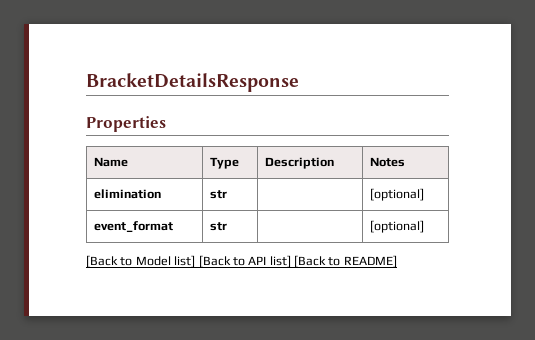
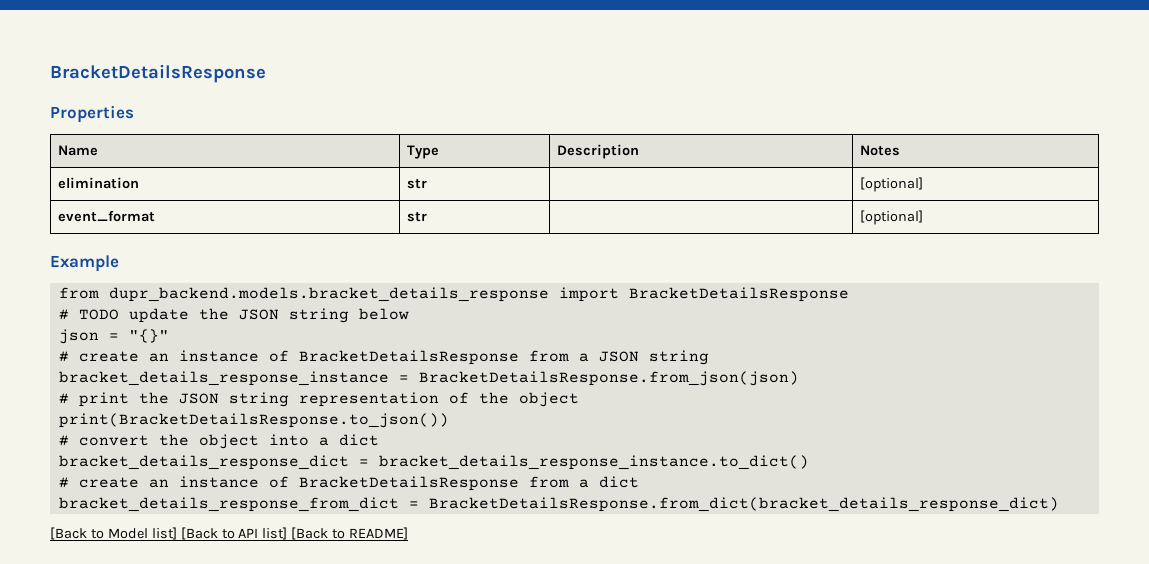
(424, 226) none -> [50,255,119,272] [58,287,849,302] [58,308,409,323] [58,329,169,344] [58,350,709,365] [58,371,799,386] [58,392,579,407] [58,413,449,428] [58,434,379,449] [58,455,809,470] [58,476,639,491] [58,497,1059,512] // Example // from dupr_backend.models.bracket_details_response import BracketDetailsResponse // # TODO update the JSON string below // json = "{}" // # create an instance of BracketDetailsResponse from a JSON string // bracket_details_response_instance = BracketDetailsResponse.from_json(json) // # print the JSON string representation of the object // print(BracketDetailsResponse.to_json()) // # convert the object into a dict // bracket_details_response_dict = bracket_details_response_instance.to_dict() // # create an instance of BracketDetailsResponse from a dict // bracket_details_response_from_dict = BracketDetailsResponse.from_dict(bracket_details_response_dict)

